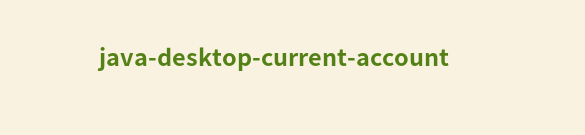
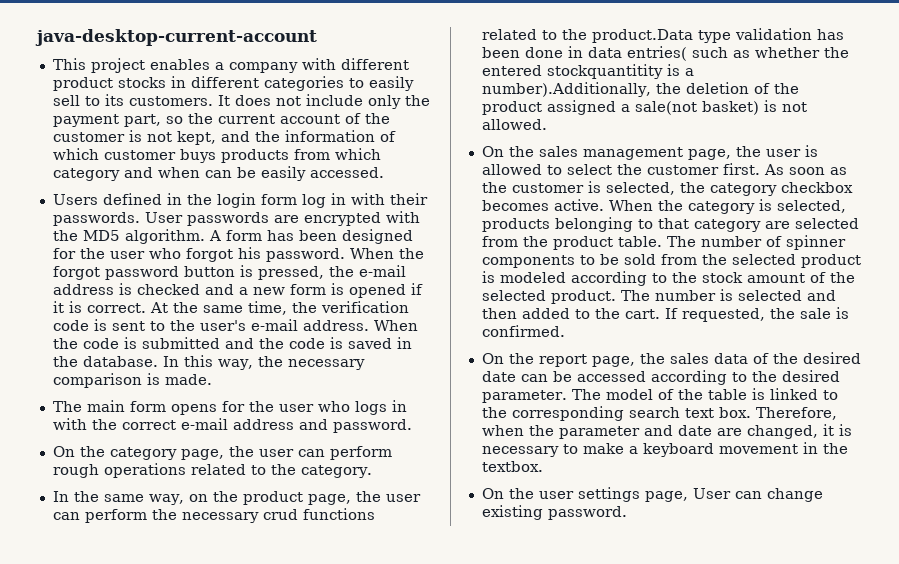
(449, 59) none -> [52,58,409,73] [52,76,414,91] [52,94,430,109] [52,113,390,127] [52,130,396,145] [52,148,381,163] [52,166,384,181] [52,193,428,208] [52,211,420,226] [52,229,413,244] [52,247,424,262] [52,265,406,280] [52,283,423,298] [52,301,409,315] [52,319,418,331] [52,337,412,349] [52,355,365,370] [52,373,212,388] [52,400,407,415] [52,418,412,433] [52,446,392,460] [52,463,372,478] [52,491,421,505] [52,508,375,523] [481,28,844,43] [481,46,849,61] [481,64,694,79] [481,82,799,97] [481,100,807,115] [481,119,547,130] [481,145,818,160] [481,163,847,175] [481,181,853,196] [481,199,846,214] [481,217,859,232] [481,235,846,250] [481,254,861,268] [481,271,855,286] [481,289,836,304] [481,307,849,322] [481,325,565,337] [481,352,861,367] [481,370,840,385] [481,388,838,403] [481,406,837,421] [481,424,852,439] [481,442,848,457] [481,461,543,472] [481,487,823,502] [481,505,627,520] // This project enables a company with different product stocks in different categories to easily sell to its customers. It does not include only the payment part, so the current account of the customer is not kept, and the information of which customer buys products from which category and when can be easily accessed. // Users defined in the login form log in with their passwords. User passwords are encrypted with the MD5 algorithm. A form has been designed for the user who forgot his password. When the forgot password button is pressed, the e-mail address is checked and a new form is opened if it is correct. At the same time, the verification code is sent to the user's e-mail address. When the code is submitted and the code is saved in the database. In this way, the necessary comparison is made. // The main form opens for the user who logs in with the correct e-mail address and password. // On the category page, the user can perform rough operations related to the category. // In the same way, on the product page, the user can perform the necessary crud functions related to the product.Data type validation has been done in data entries( such as whether the entered stockquantitity is a number).Additionally, the deletion of the product assigned a sale(not basket) is not allowed. // On the sales management page, the user is allowed to select the customer first. As soon as the customer is selected, the category checkbox becomes active. When the category is selected, products belonging to that category are selected from the product table. The number of spinner components to be sold from the selected product is modeled according to the stock amount of the selected product. The number is selected and then added to the cart. If requested, the sale is confirmed. // On the report page, the sales data of the desired date can be accessed according to the desired parameter. The model of the table is linked to the corresponding search text box. Therefore, when the parameter and date are changed, it is necessary to make a keyboard movement in the textbox. // On the user settings page, User can change existing password.

